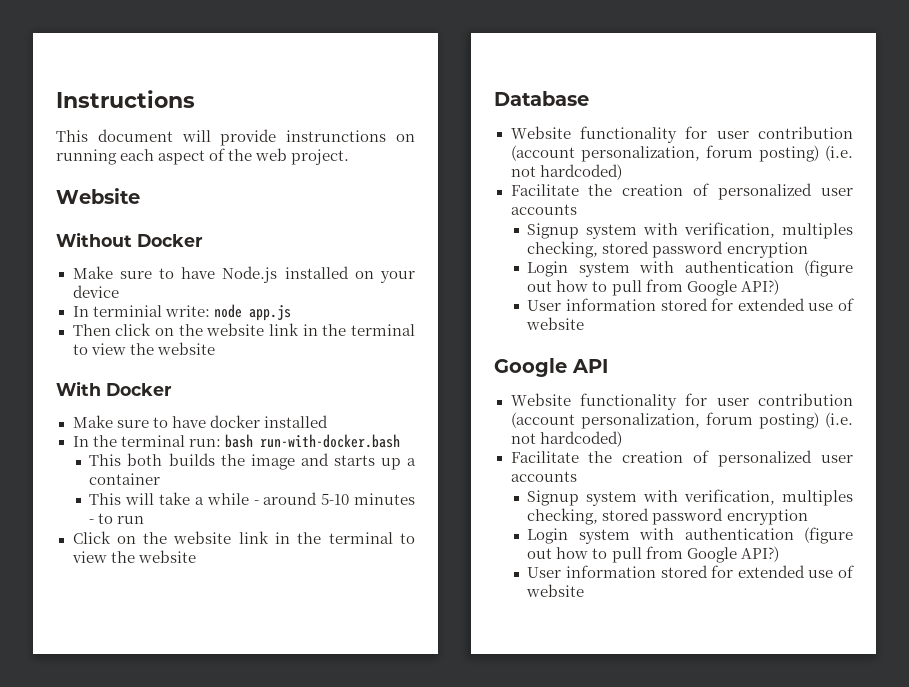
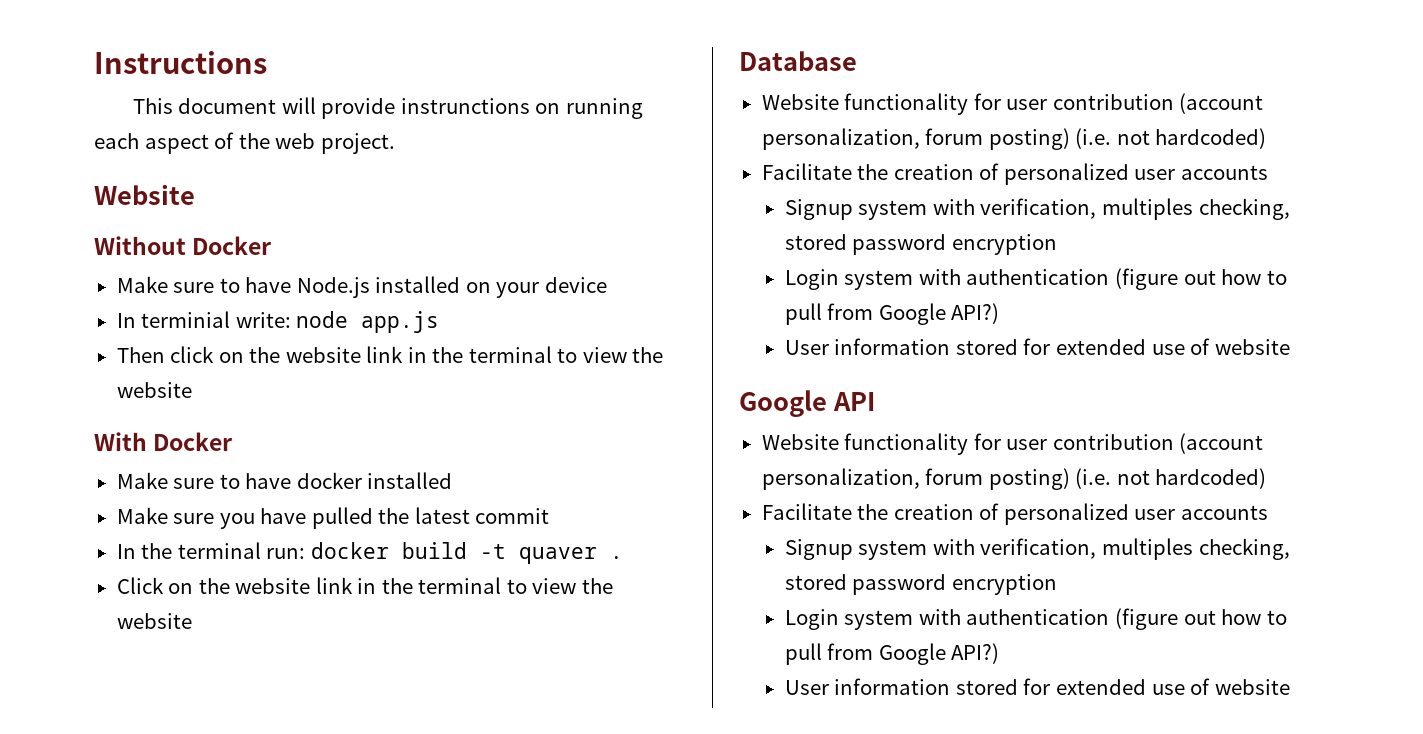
[72,434,400,448] [89,453,416,470] [89,473,161,485] [89,492,415,505] [89,513,145,524] In the terminal run: bash run-with-docker.bash // This both builds the image and starts up a container // This will take a while - around 5-10 minutes - to run -> [116,507,550,529] [116,542,623,564] Make sure you have pulled the latest commit // In the terminal run: docker build -t quaver .

